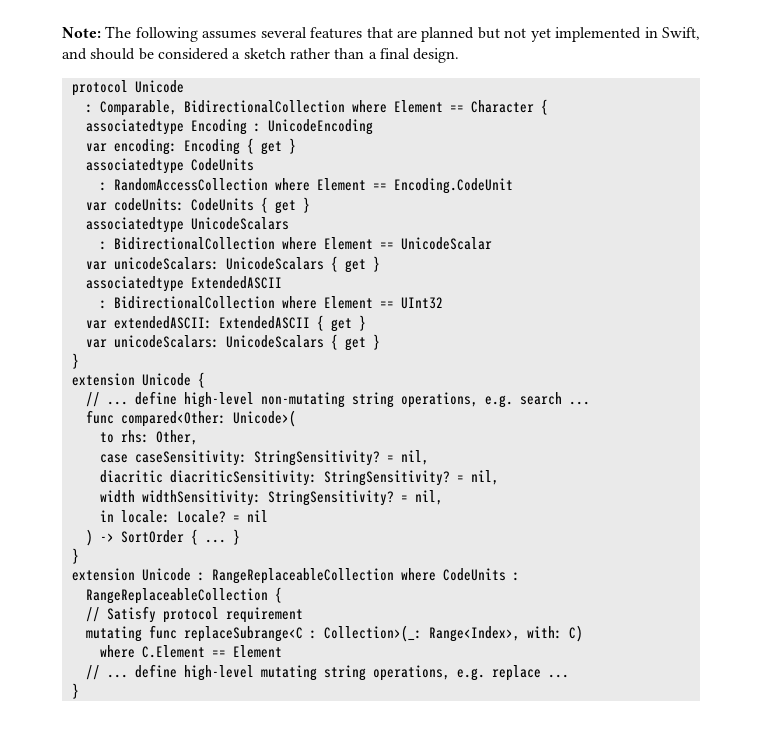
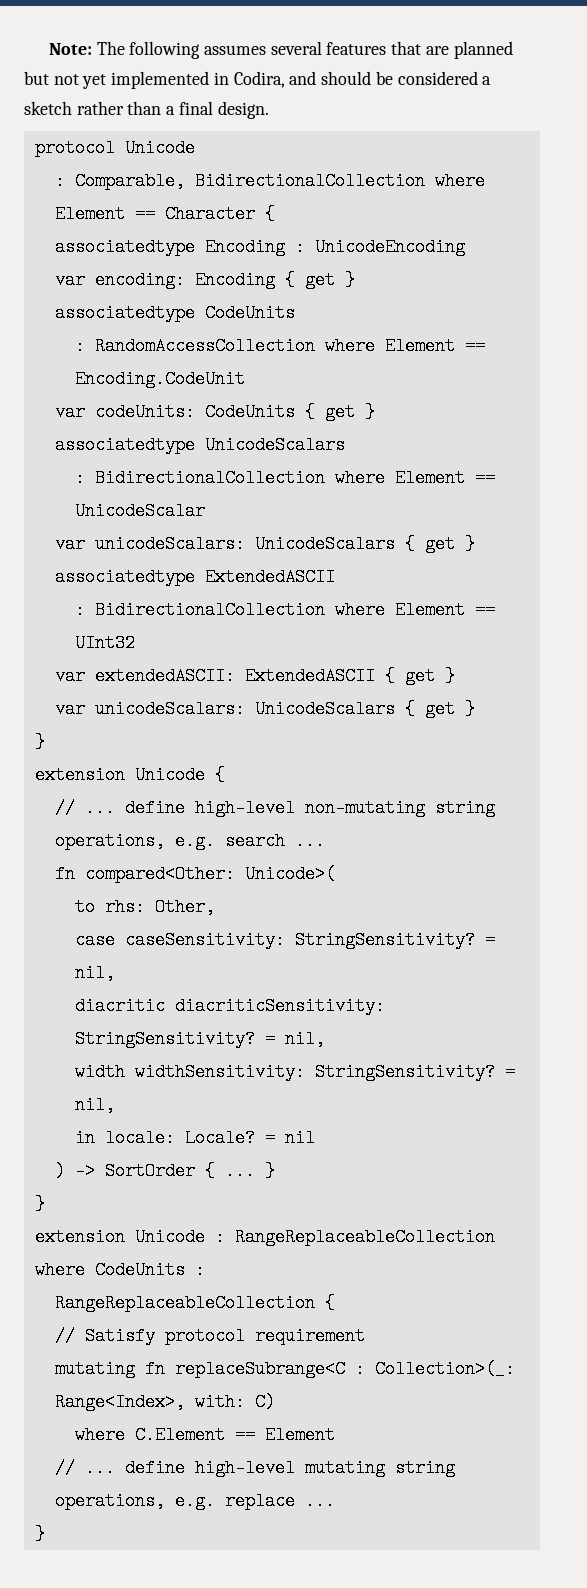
[662,27,701,40] Swift, -> [233,71,285,88] Codira,
[85,410,114,424] func -> [54,865,75,883] fn
[148,625,177,639] func -> [144,1360,165,1378] fn

